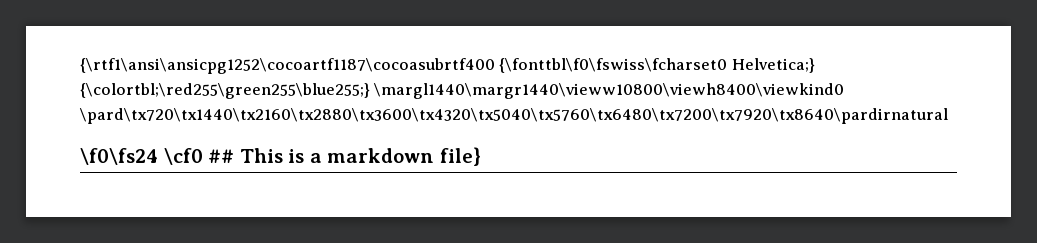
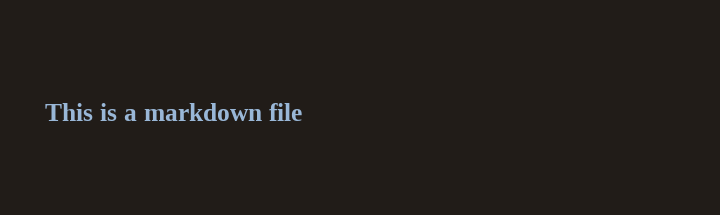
[80,58,815,74] [80,83,845,99] [79,108,948,124] [80,148,235,165] {\rtf1\ansi\ansicpg1252\cocoartf1187\cocoasubrtf400 {\fonttbl\f0\fswiss\fcharset0 Helvetica;} {\colortbl;\red255\green255\blue255;} \margl1440\margr1440\vieww10800\viewh8400\viewkind0 \pard\tx720\tx1440\tx2160\tx2880\tx3600\tx4320\tx5040\tx5760\tx6480\tx7200\tx7920\tx8640\pardirnatural // \f0\fs24 \cf0 ## -> (45, 112) none
[439,147,481,166] file} -> [268,103,302,121] file

